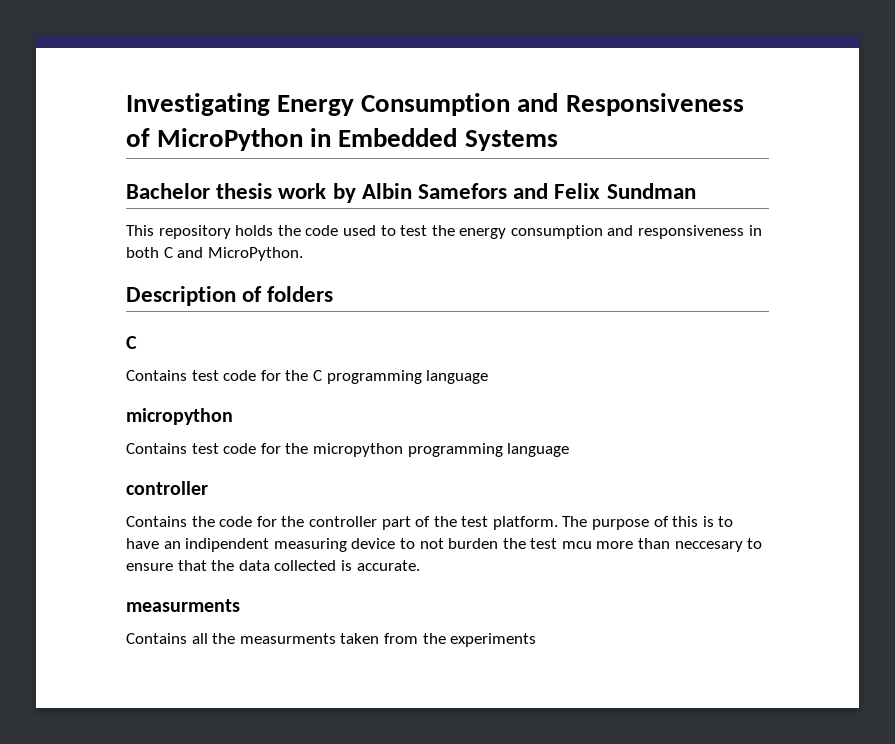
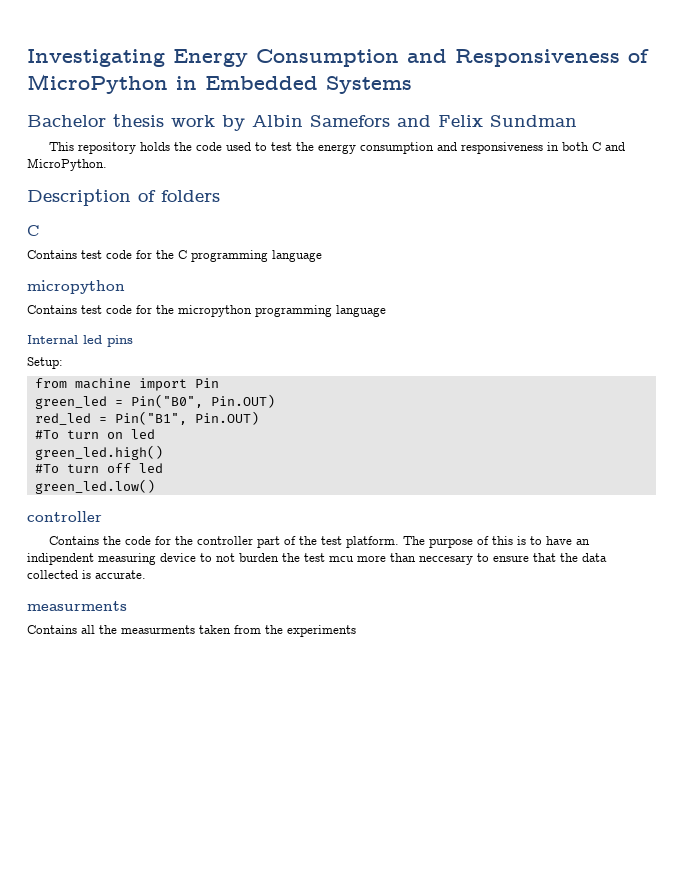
(570, 450) none -> [27,335,133,347] [27,357,63,369] [34,378,219,391] [34,394,275,409] [34,411,259,425] [34,429,155,439] [34,445,163,460] [34,463,163,473] [34,479,155,494] // Internal led pins // Setup: // from machine import Pin // green_led = Pin("B0", Pin.OUT) // red_led = Pin("B1", Pin.OUT) // #To turn on led // green_led.high() // #To turn off led // green_led.low()

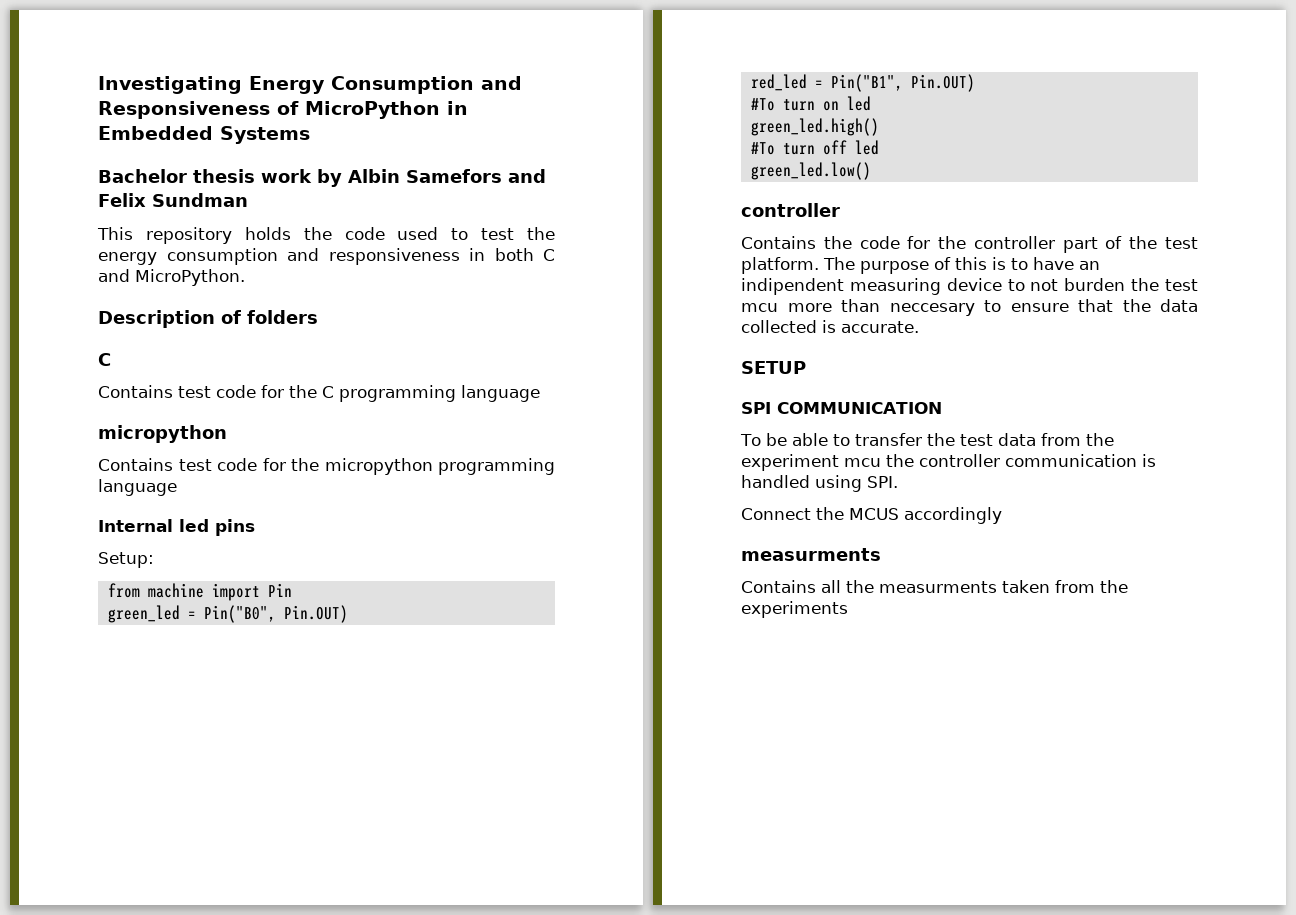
(146, 574) none -> [741,361,806,374] [741,402,942,414] [740,433,1114,446] [741,454,1156,471] [741,475,898,492] [741,507,1002,524] // SETUP // SPI COMMUNICATION // To be able to transfer the test data from the experiment mcu the controller communication is handled using SPI. // Connect the MCUS accordingly

